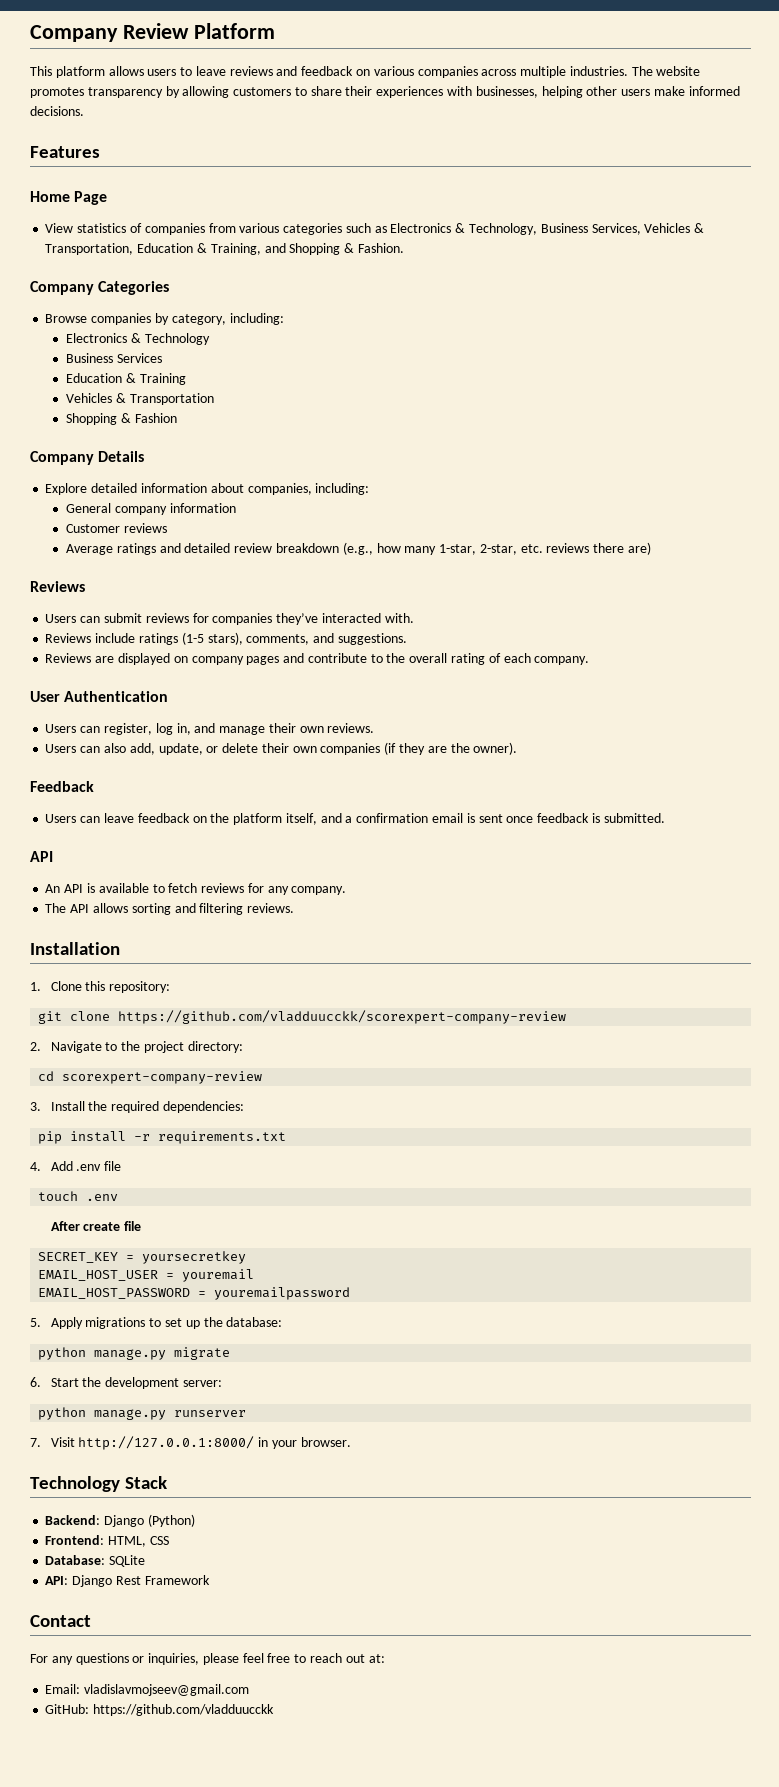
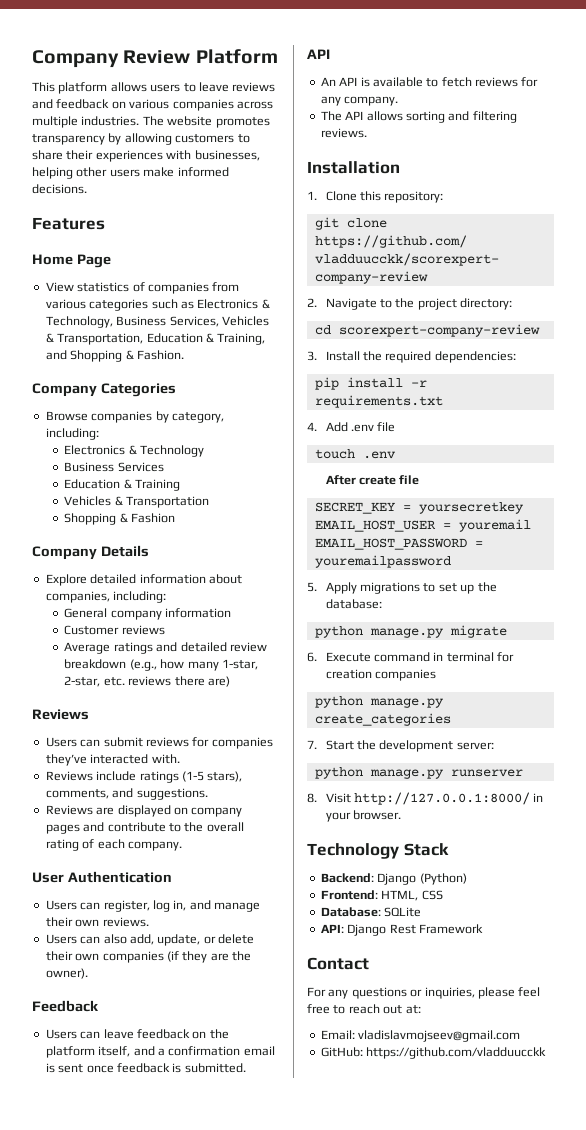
(41, 1382) none -> [325,652,515,662] [325,669,437,681] [314,696,444,708] [314,713,451,726] [307,740,317,749] Execute command in terminal for creation companies // python manage.py create_categories // 7.
[30,1438,41,1447] 7. -> [307,793,317,803] 8.

